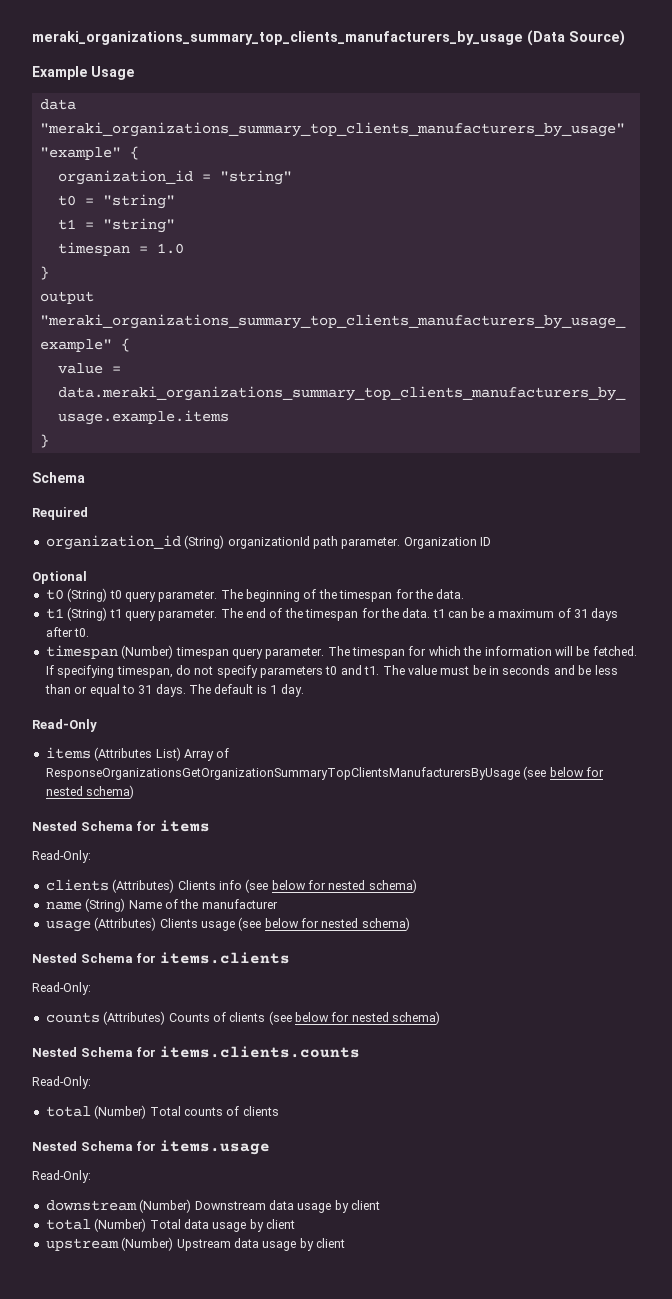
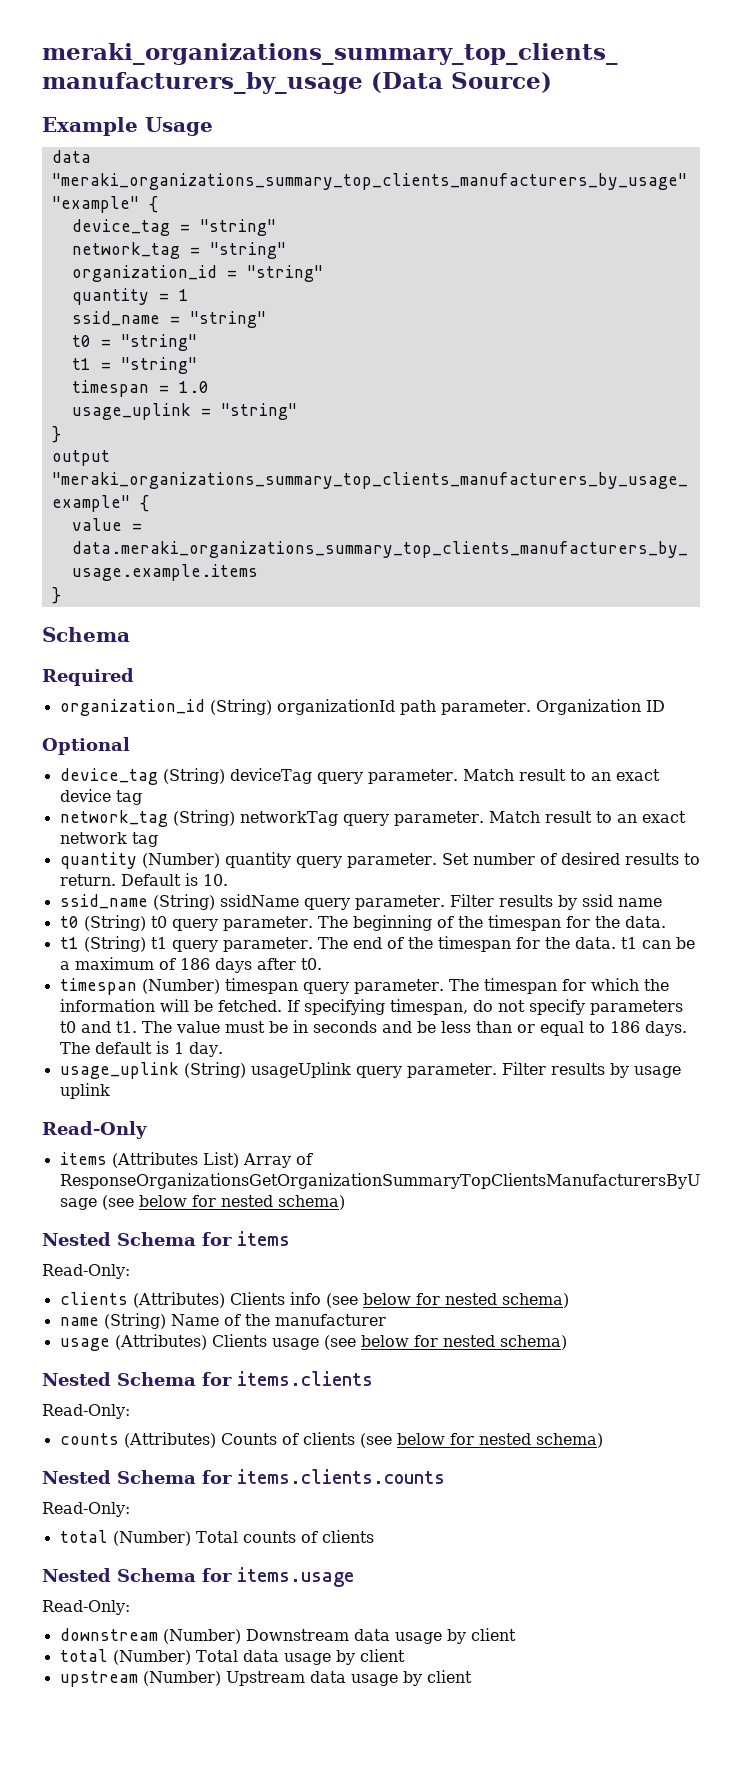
[57,170,193,185] organization_id -> [71,219,276,236] [71,242,286,259] [71,265,323,282] [71,288,189,305] [71,311,160,326] device_tag = "string" // network_tag = "string" // organization_id = "string" // quantity = 1 // ssid_name
(184, 248) none -> [71,403,297,420] // usage_uplink = "string"
(87, 577) none -> [59,768,660,785] [59,789,142,805] [59,810,686,827] [59,832,158,847] [59,852,700,869] [59,873,228,886] [59,894,662,910] // device_tag (String) deviceTag query parameter. Match result to an exact device tag // network_tag (String) networkTag query parameter. Match result to an exact network tag // quantity (Number) quantity query parameter. Set number of desired results to return. Default is 10. // ssid_name (String) ssidName query parameter. Filter results by ssid name
[573,609,588,618] 31 -> [179,958,210,970] 186
[138,685,153,694] 31 -> [609,1021,640,1033] 186
(304, 690) none -> [59,1062,681,1079] [59,1083,110,1099] // usage_uplink (String) usageUplink query parameter. Filter results by usage uplink

